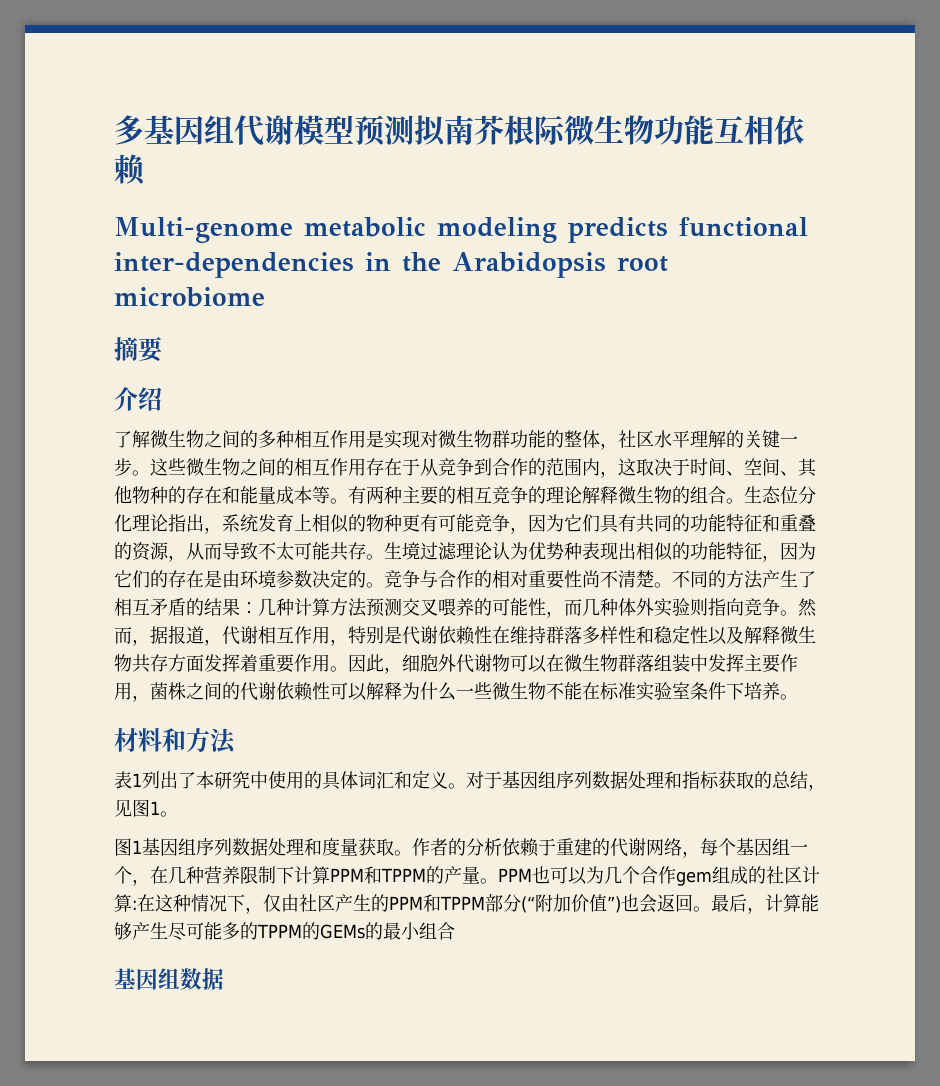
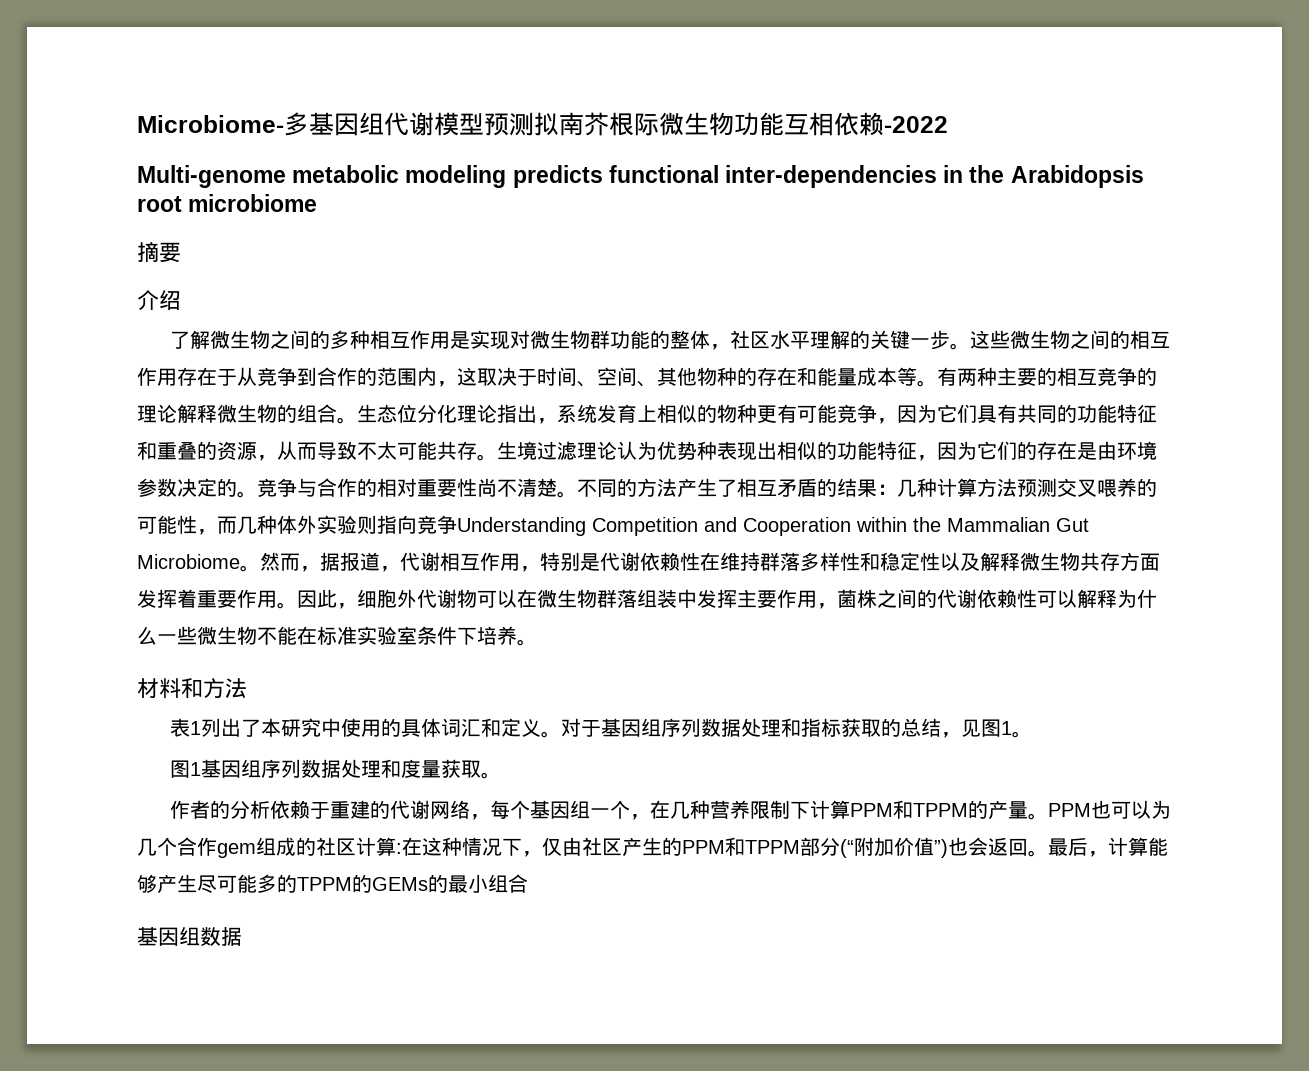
(114, 130) none -> [137,115,284,133] Microbiome-
(146, 169) none -> [884,116,948,133] -2022
(780, 607) none -> [457,517,1089,536] [137,554,240,569] Understanding Competition and Cooperation within the Mammalian Gut Microbiome
(412, 853) none -> (502, 775) //

